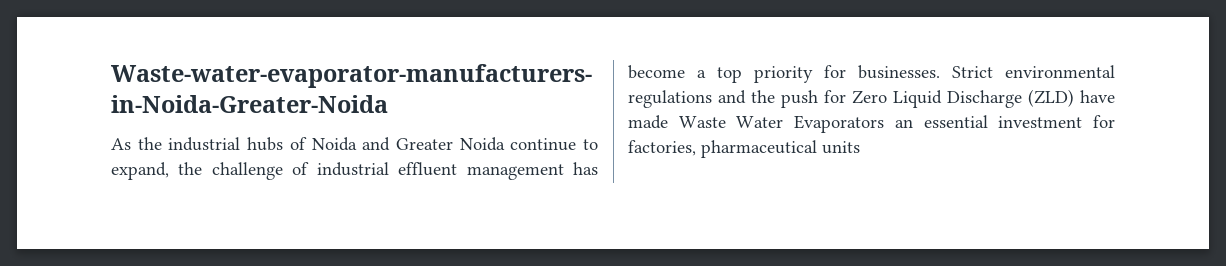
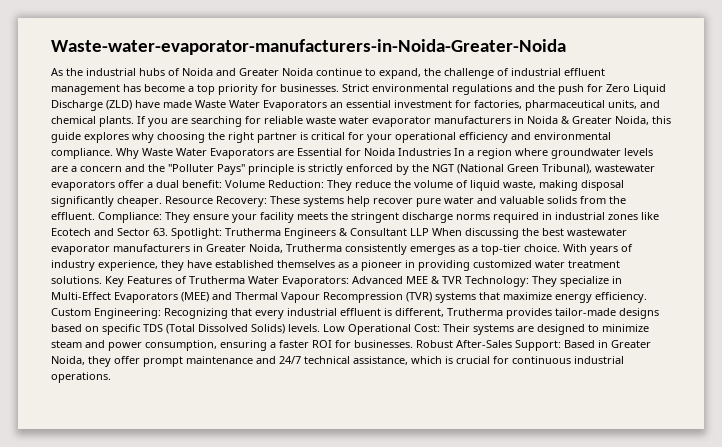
[822,141,860,154] units -> [608,100,660,109] [51,116,671,127] [51,132,611,143] [51,148,653,159] [51,164,655,175] [51,180,624,191] [51,196,626,207] [51,212,659,223] [51,228,627,239] [51,244,633,255] [51,260,620,271] [51,276,622,287] [51,292,647,303] [51,308,659,319] [51,324,649,335] [51,340,651,351] [51,356,624,367] [51,372,111,383] units, and chemical plants. If you are searching for reliable waste water evaporator manufacturers in Noida & Greater Noida, this guide explores why choosing the right partner is critical for your operational efficiency and environmental compliance. Why Waste Water Evaporators are Essential for Noida Industries In a region where groundwater levels are a concern and the "Polluter Pays" principle is strictly enforced by the NGT (National Green Tribunal), wastewater evaporators offer a dual benefit: Volume Reduction: They reduce the volume of liquid waste, making disposal significantly cheaper. Resource Recovery: These systems help recover pure water and valuable solids from the effluent. Compliance: They ensure your facility meets the stringent discharge norms required in industrial zones like Ecotech and Sector 63. Spotlight: Trutherma Engineers & Consultant LLP When discussing the best wastewater evaporator manufacturers in Greater Noida, Trutherma consistently emerges as a top-tier choice. With years of industry experience, they have established themselves as a pioneer in providing customized water treatment solutions. Key Features of Trutherma Water Evaporators: Advanced MEE & TVR Technology: They specialize in Multi-Effect Evaporators (MEE) and Thermal Vapour Recompression (TVR) systems that maximize energy efficiency. Custom Engineering: Recognizing that every industrial effluent is different, Trutherma provides tailor-made designs based on specific TDS (Total Dissolved Solids) levels. Low Operational Cost: Their systems are designed to minimize steam and power consumption, ensuring a faster ROI for businesses. Robust After-Sales Support: Based in Greater Noida, they offer prompt maintenance and 24/7 technical assistance, which is crucial for continuous industrial operations.

